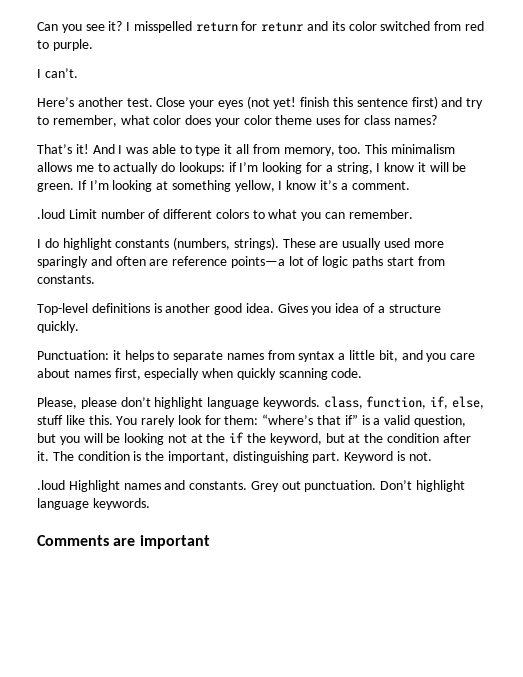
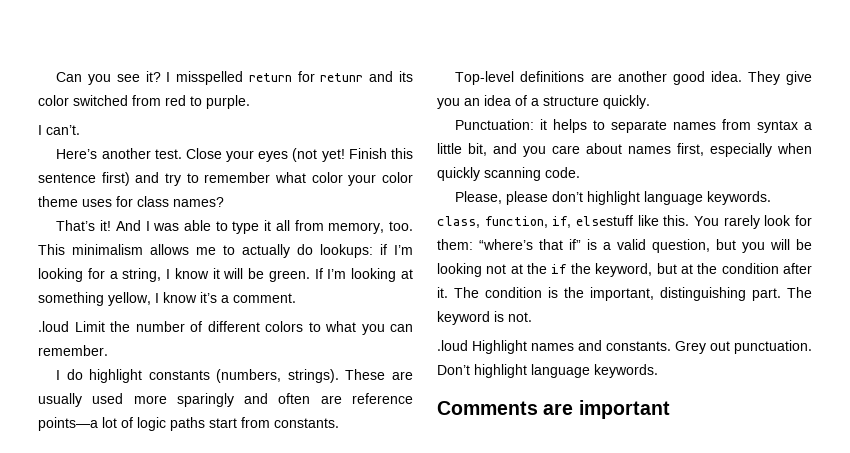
[300,97,330,107] finish -> [348,148,387,159] Finish
[52,115,117,127] remember, -> [204,172,271,183] remember
[185,115,212,125] does -> (343, 177) none
(97, 214) none -> [110,321,130,332] the
[153,303,162,313] is -> [590,73,612,82] are
[277,303,332,315] Gives you -> [747,71,812,85] [437,98,480,109] They give you an
[452,396,485,409] [37,415,63,425] else, stuff -> [576,215,633,226] elsestuff
[344,451,394,463] Keyword -> [787,287,812,298] [437,311,490,325] The keyword

